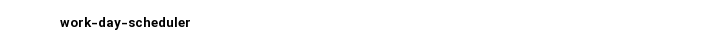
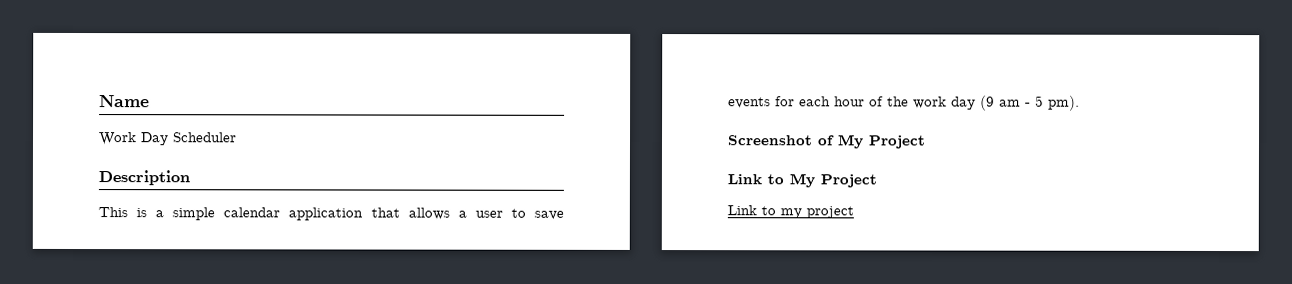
[60,17,191,30] work-day-scheduler -> [99,95,150,108] [98,132,237,146] [98,170,190,186] [98,207,564,221] [728,95,1080,111] [727,134,926,149] [727,173,877,188] [727,205,854,219] Name // Work Day Scheduler // Description // This is a simple calendar application that allows a user to save events for each hour of the work day (9 am - 5 pm). // Screenshot of My Project // Link to My Project // Link to my project

